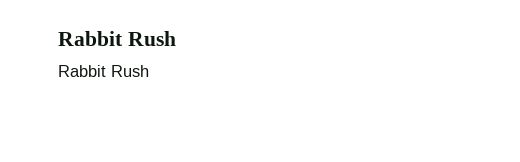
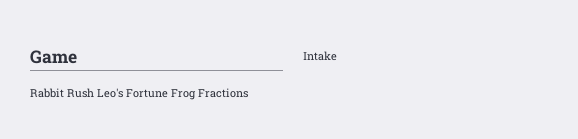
[58,31,176,46] [58,65,149,77] Rabbit Rush // Rabbit Rush -> [30,50,77,64] [30,88,248,100] [303,51,337,61] Game // Rabbit Rush Leo's Fortune Frog Fractions Intake

